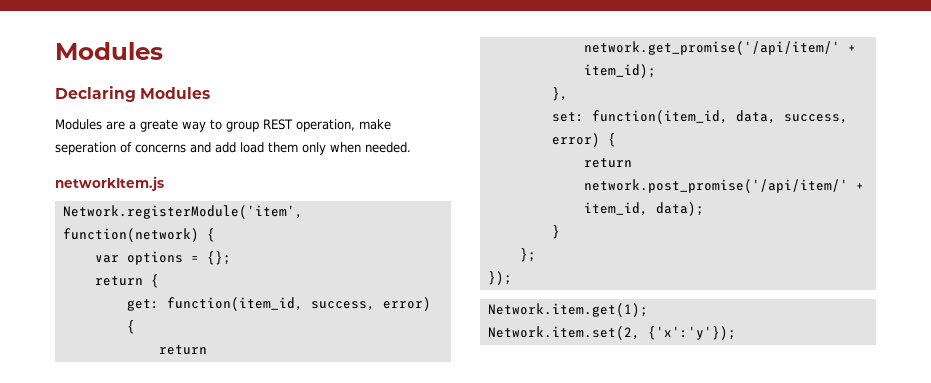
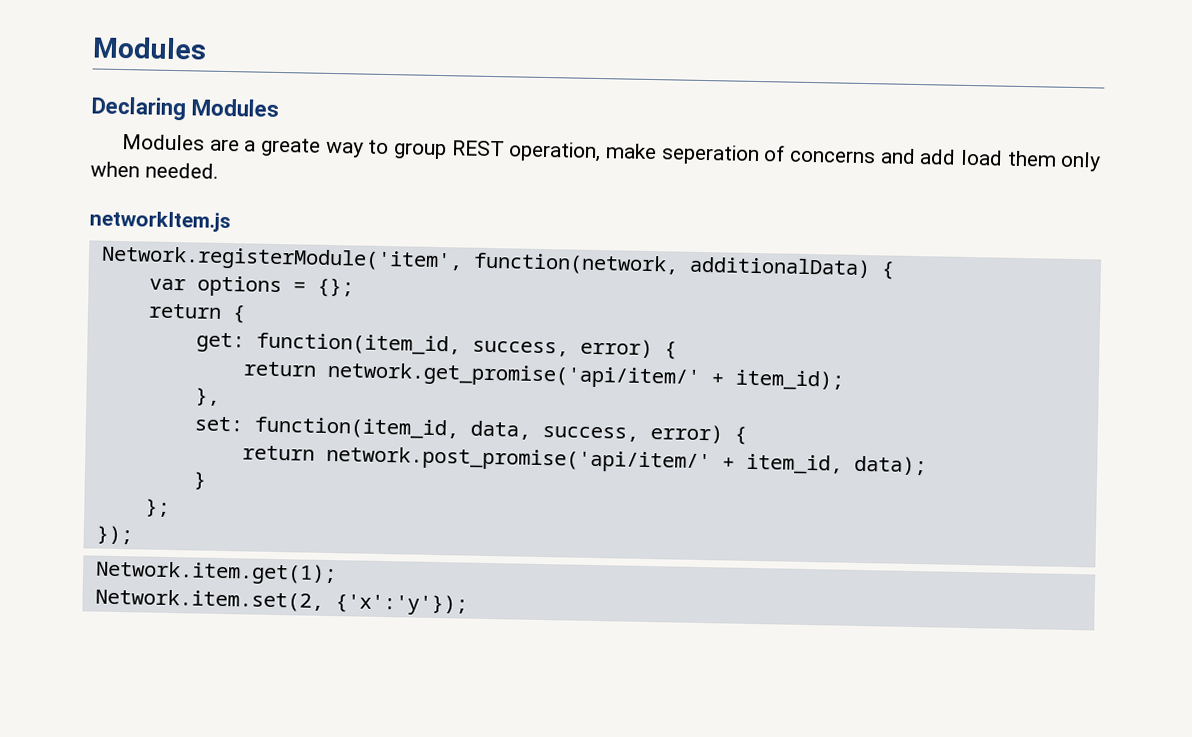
[62,228,199,242] function(network) -> [472,252,871,279] function(network, additionalData)
[583,41,840,55] network.get_promise('/api/item/' -> [326,361,701,389] network.get_promise('api/item/'
[583,179,848,193] network.post_promise('/api/item/' -> [325,445,711,474] network.post_promise('api/item/'

